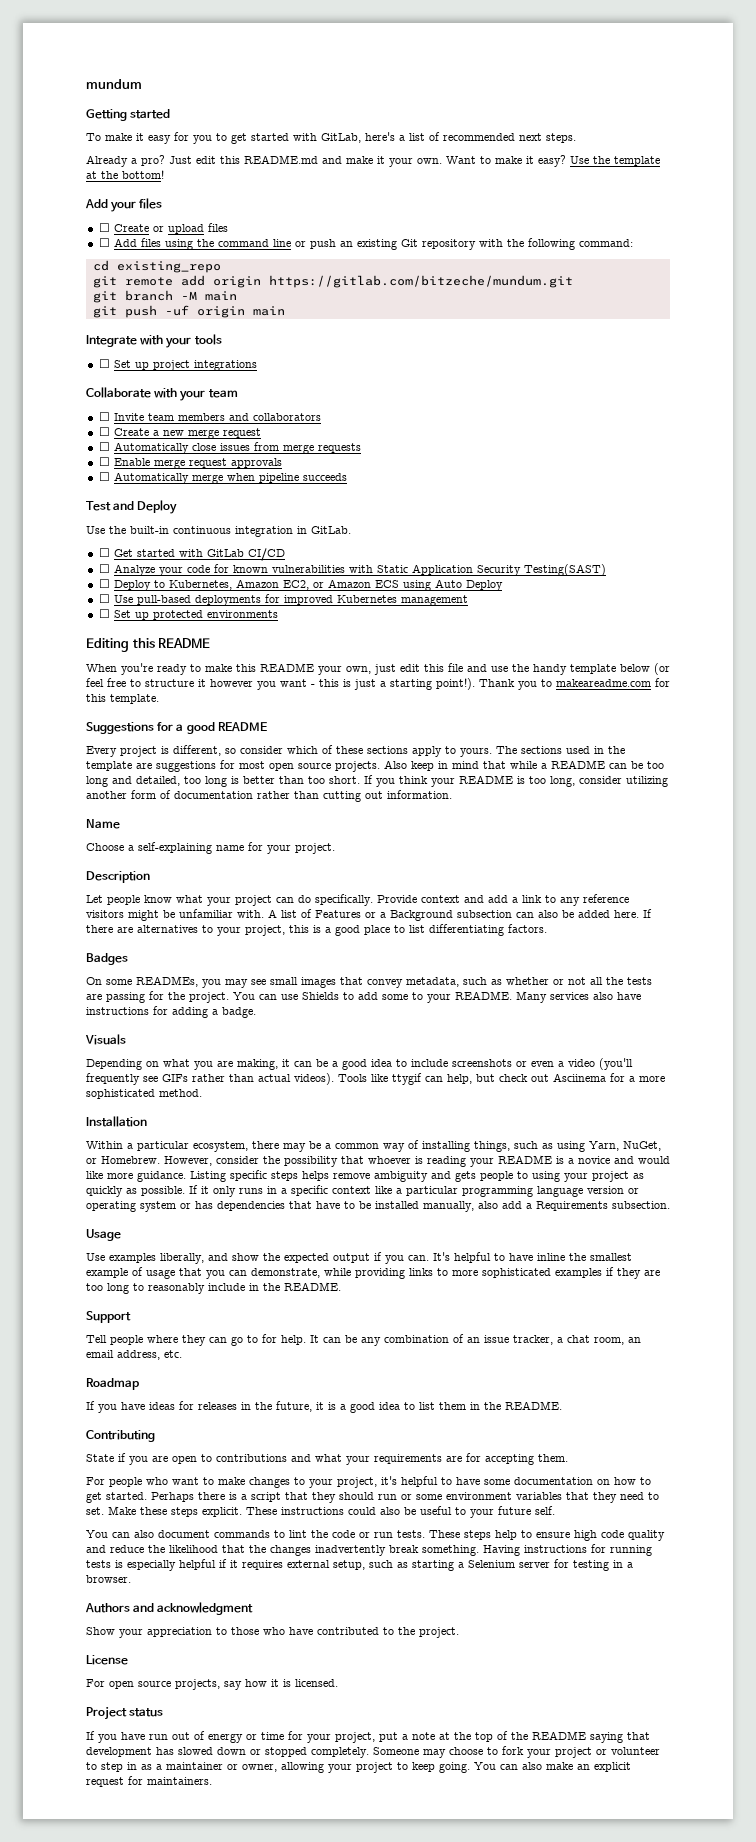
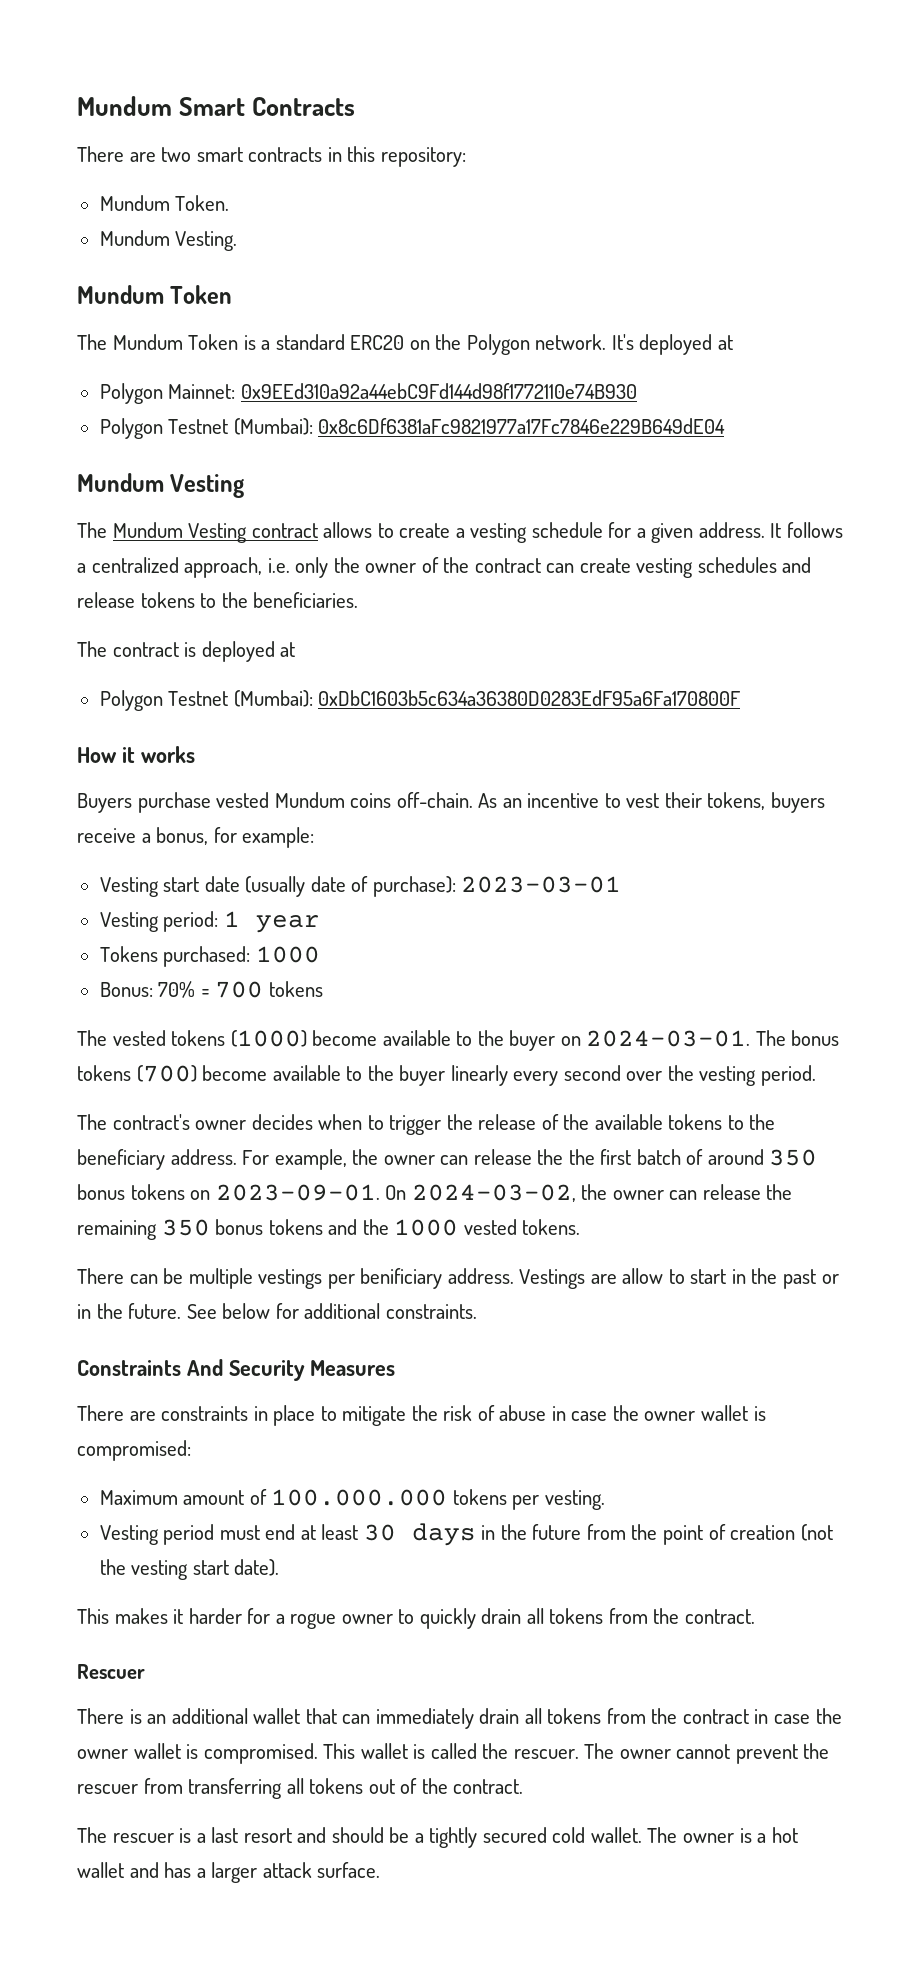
[86,79,142,89] [86,109,171,121] [86,132,576,144] [86,155,660,167] [86,170,164,179] [85,198,163,212] [98,223,228,234] [98,238,633,250] [92,260,221,273] [92,275,573,288] [92,290,237,303] [92,305,285,318] [86,334,222,348] [98,359,257,371] [86,387,238,401] [98,412,321,421] [98,427,261,439] [98,442,361,454] [98,457,282,469] [98,472,347,484] [86,500,178,514] [86,526,351,537] [98,548,285,561] [98,564,606,576] [98,579,503,591] [98,594,468,606] [98,609,278,620] [86,638,211,652] [86,663,670,675] [86,678,670,690] [86,694,159,704] [86,722,267,734] [86,745,625,757] [86,760,664,772] [86,775,668,787] [86,790,452,802] [86,819,120,829] [86,842,335,854] [86,871,150,883] [86,894,629,906] [86,909,652,921] [86,924,547,936] [86,953,128,965] [86,976,652,988] [86,991,641,1003] [86,1006,256,1018] [85,1034,126,1045] [86,1058,633,1070] [86,1073,665,1085] [86,1089,202,1099] [86,1116,147,1127] [86,1140,661,1152] [86,1155,670,1167] [86,1170,644,1182] [86,1185,639,1197] [86,1201,670,1212] [86,1229,121,1241] [86,1252,632,1264] [86,1267,660,1279] [86,1282,341,1294] [86,1311,131,1323] [86,1334,641,1346] [86,1350,182,1360] [86,1378,139,1390] [86,1401,562,1413] [86,1430,155,1442] [86,1453,568,1465] [86,1476,651,1488] [86,1492,659,1503] [86,1506,555,1518] [86,1530,665,1541] [86,1544,652,1556] [86,1559,633,1571] [86,1575,131,1583] [85,1602,254,1615] [86,1627,459,1638] [86,1655,128,1665] [86,1679,338,1690] [86,1706,164,1720] [86,1731,650,1743] [86,1746,660,1758] [86,1762,631,1773] [86,1776,212,1787] mundum // Getting started // To make it easy for you to get started with GitLab, here's a list of recommended next steps. // Already a pro? Just edit this README.md and make it your own. Want to make it easy? Use the template at the bottom! // Add your files // ☐ Create or upload files // ☐ Add files using the command line or push an existing Git repository with the following command: // cd existing_repo // git remote add origin https://gitlab.com/bitzeche/mundum.git // git branch -M main // git push -uf origin main // Integrate with your tools // ☐ Set up project integrations // Collaborate with your team // ☐ Invite team members and collaborators // ☐ Create a new merge request // ☐ Automatically close issues from merge requests // ☐ Enable merge request approvals // ☐ Automatically merge when pipeline succeeds // Test and Deploy // Use the built-in continuous integration in GitLab. // ☐ Get started with GitLab CI/CD // ☐ Analyze your code for known vulnerabilities with Static Application Security Testing(SAST) // ☐ Deploy to Kubernetes, Amazon EC2, or Amazon ECS using Auto Deploy // ☐ Use pull-based deployments for improved Kubernetes management // ☐ Set up protected environments // Editing this README // When you're ready to make this README your own, just edit this file and use the handy template below (or feel free to structure it however you want - this is just a starting point!). Thank you to makeareadme.com for this template. // Suggestions for a good README // Every project is different, so consider which of these sections apply to yours. The sections used in the template are suggestions for most open source projects. Also keep in mind that while a README can be too long and detailed, too long is better than too short. If you think your README is too long, consider utilizing another form of documentation rather than cutting out information. // Name // Choose a self-explaining name for your project. // Description // Let people know what your project can do specifically. Provide context and add a link to any reference visitors might be unfamiliar with. A list of Features or a Background subsection can also be added here. If there are alternatives to your project, this is a good place to list differentiating factors. // Badges // On some READMEs, you may see small images that convey metadata, such as whether or not all the tests are passing for the project. You can use Shields to add some to your README. Many services also have instructions for adding a badge. // Visuals // Depending on what you are making, it can be a good idea to include screenshots or even a video (you'll frequently see GIFs rather than actual videos). Tools like ttygif can help, but check out Asciinema for a more sophisticated method. // Installation // Within a particular ecosystem, there may be a common way of installing things, such as using Yarn, NuGet, or Homebrew. However, consider the possibility that whoever is reading your README is a novice and would like more guidance. Listing specific steps helps remove ambiguity and gets people to using your project as quickly as possible. If it only runs in a specific context like a particular programming language version or operating system or has dependencies that have to be installed manually, also add a Requirements subsection. // Usage // Use examples liberally, and show the expected output if you can. It's helpful to have inline the smallest example of usage that you can demonstrate, while providing links to more sophisticated examples if they are too long to reasonably include in the README. // Support // Tell people where they can go to for help. It can be any combination of an issue tracker, a chat room, an email address, etc. // Roadmap // If you have ideas for releases in the future, it is a good idea to list them in the README. // Contributing // State if you are open to contributions and what your requirements are for accepting them. // For people who want to make changes to your project, it's helpful to have some documentation on how to get started. Perhaps there is a script that they should run or some environment variables that they need to set. Make these steps explicit. These instructions could also be useful to your future self. // You can also document commands to lint the code or run tests. These steps help to ensure high code quality and reduce the likelihood that the changes inadvertently break something. Having instructions for running tests is especially helpful if it requires external setup, such as starting a Selenium server for testing in a browser. // Authors and acknowledgment // Show your appreciation to those who have contributed to the project. // License // For open source projects, say how it is licensed. // Project status // If you have run out of energy or time for your project, put a note at the top of the README saying that development has slowed down or stopped completely. Someone may choose to fork your project or volunteer to step in as a maintainer or owner, allowing your project to keep going. You can also make an explicit request for maintainers. -> [77,96,356,116] [77,146,466,167] [99,195,230,211] [99,230,238,251] [77,285,233,304] [77,334,733,355] [99,383,637,404] [99,418,726,439] [77,473,245,498] [77,522,844,543] [77,557,812,578] [77,592,359,608] [77,641,296,662] [99,690,742,711] [77,746,195,763] [77,792,825,813] [77,827,315,848] [99,876,622,897] [99,911,320,933] [99,946,320,967] [99,981,323,998] [77,1030,840,1051] [77,1065,816,1086] [77,1114,776,1135] [77,1149,818,1170] [77,1184,793,1202] [77,1219,581,1240] [77,1268,839,1289] [77,1303,477,1319] [77,1359,395,1381] [77,1405,766,1426] [77,1440,191,1461] [99,1489,605,1510] [99,1523,833,1546] [99,1559,280,1580] [77,1608,756,1629] [77,1664,145,1679] [77,1708,842,1729] [77,1743,830,1764] [77,1778,524,1799] [77,1827,798,1848] [77,1862,381,1883] Mundum Smart Contracts // There are two smart contracts in this repository: // Mundum Token. // Mundum Vesting. // Mundum Token // The Mundum Token is a standard ERC20 on the Polygon network. It's deployed at // Polygon Mainnet: 0x9EEd310a92a44ebC9Fd144d98f1772110e74B930 // Polygon Testnet (Mumbai): 0x8c6Df6381aFc9821977a17Fc7846e229B649dE04 // Mundum Vesting // The Mundum Vesting contract allows to create a vesting schedule for a given address. It follows a centralized approach, i.e. only the owner of the contract can create vesting schedules and release tokens to the beneficiaries. // The contract is deployed at // Polygon Testnet (Mumbai): 0xDbC1603b5c634a36380D0283EdF95a6Fa170800F // How it works // Buyers purchase vested Mundum coins off-chain. As an incentive to vest their tokens, buyers receive a bonus, for example: // Vesting start date (usually date of purchase): 2023-03-01 // Vesting period: 1 year // Tokens purchased: 1000 // Bonus: 70% = 700 tokens // The vested tokens (1000) become available to the buyer on 2024-03-01. The bonus tokens (700) become available to the buyer linearly every second over the vesting period. // The contract's owner decides when to trigger the release of the available tokens to the beneficiary address. For example, the owner can release the the first batch of around 350 bonus tokens on 2023-09-01. On 2024-03-02, the owner can release the remaining 350 bonus tokens and the 1000 vested tokens. // There can be multiple vestings per benificiary address. Vestings are allow to start in the past or in the future. See below for additional constraints. // Constraints And Security Measures // There are constraints in place to mitigate the risk of abuse in case the owner wallet is compromised: // Maximum amount of 100.000.000 tokens per vesting. // Vesting period must end at least 30 days in the future from the point of creation (not the vesting start date). // This makes it harder for a rogue owner to quickly drain all tokens from the contract. // Rescuer // There is an additional wallet that can immediately drain all tokens from the contract in case the owner wallet is compromised. This wallet is called the rescuer. The owner cannot prevent the rescuer from transferring all tokens out of the contract. // The rescuer is a last resort and should be a tightly secured cold wallet. The owner is a hot wallet and has a larger attack surface.

